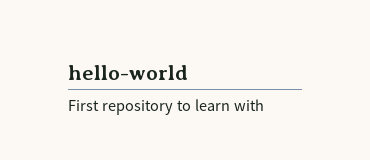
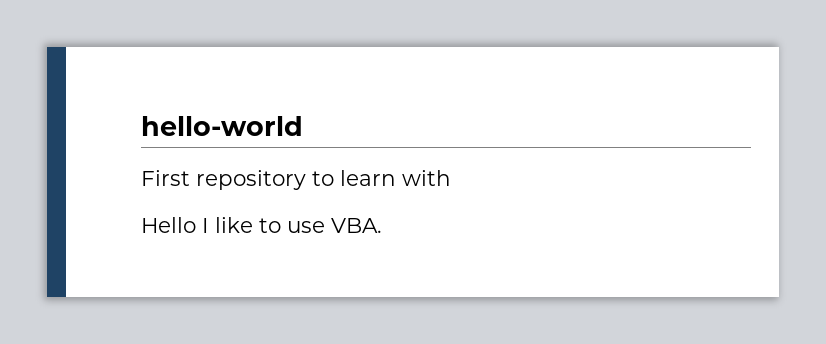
(264, 105) none -> [141,217,382,233] // Hello I like to use VBA.

